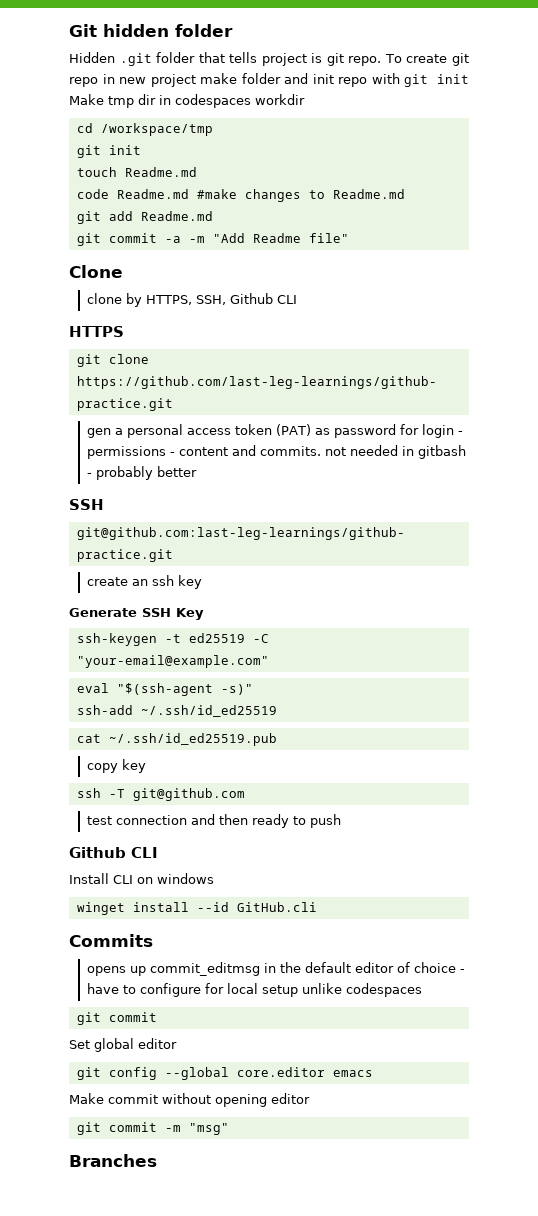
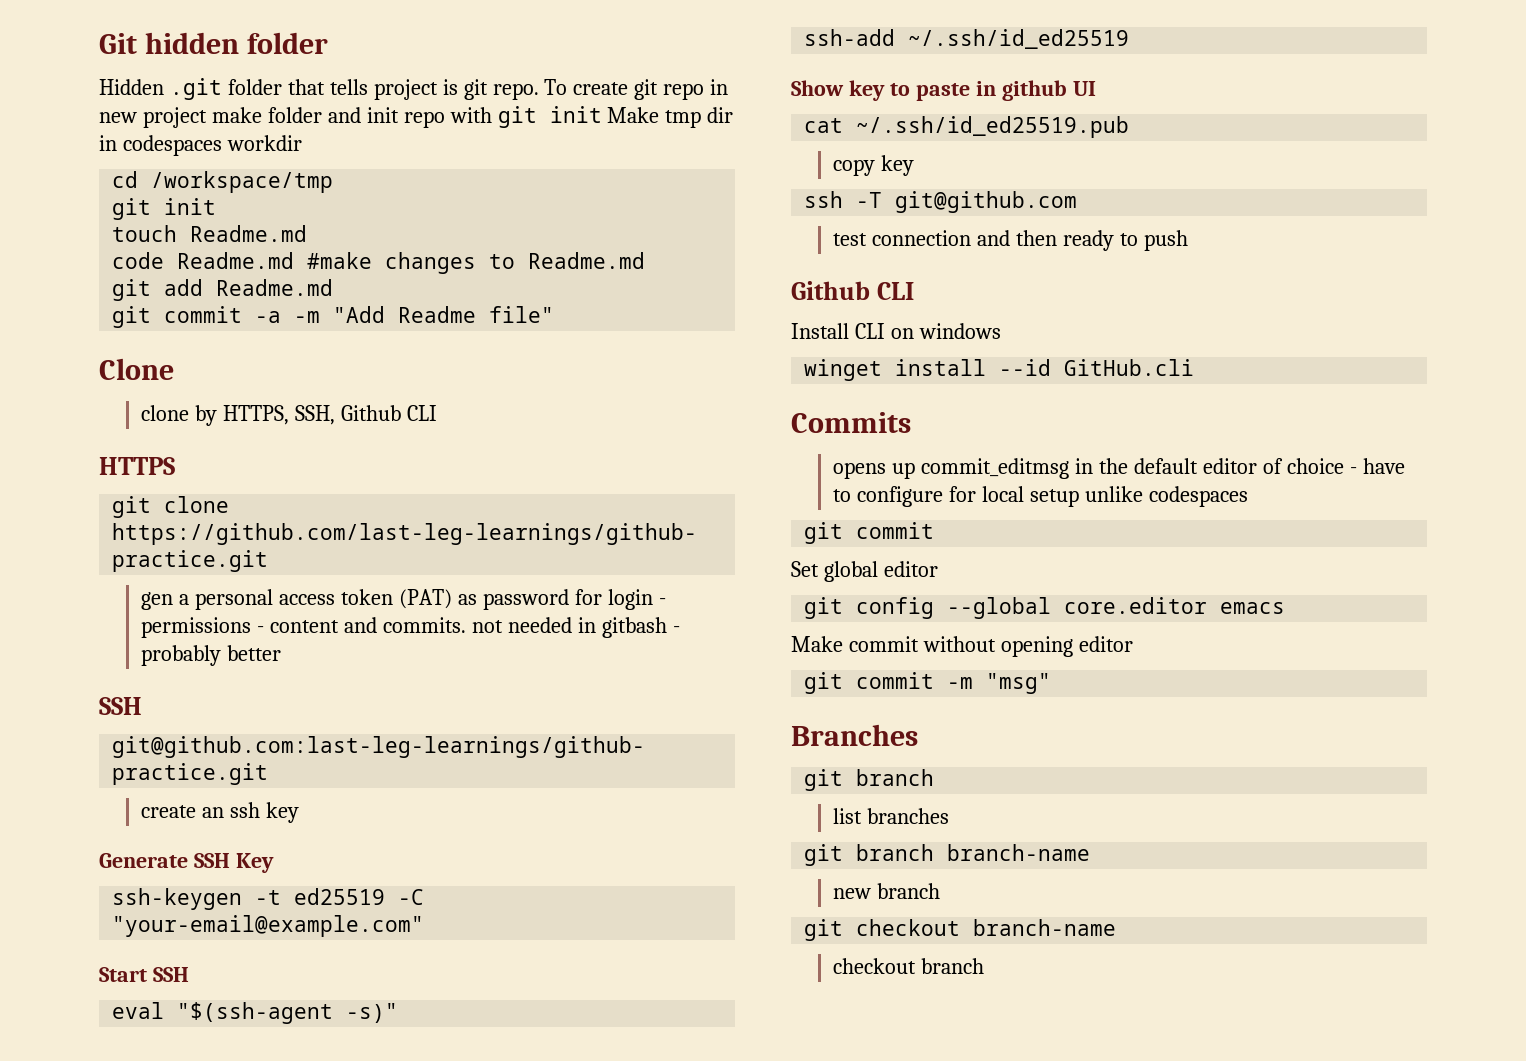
(269, 661) none -> [99,967,189,982] // Start SSH
(277, 711) none -> [791,80,1096,101] // Show key to paste in github UI
(157, 1160) none -> [804,769,935,791] [833,808,950,824] [804,844,1091,866] [833,883,941,899] [804,919,1117,941] [833,958,985,974] // git branch // list branches // git branch branch-name // new branch // git checkout branch-name // checkout branch

